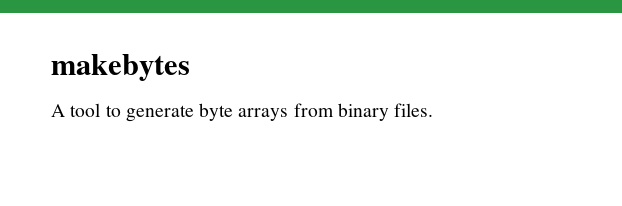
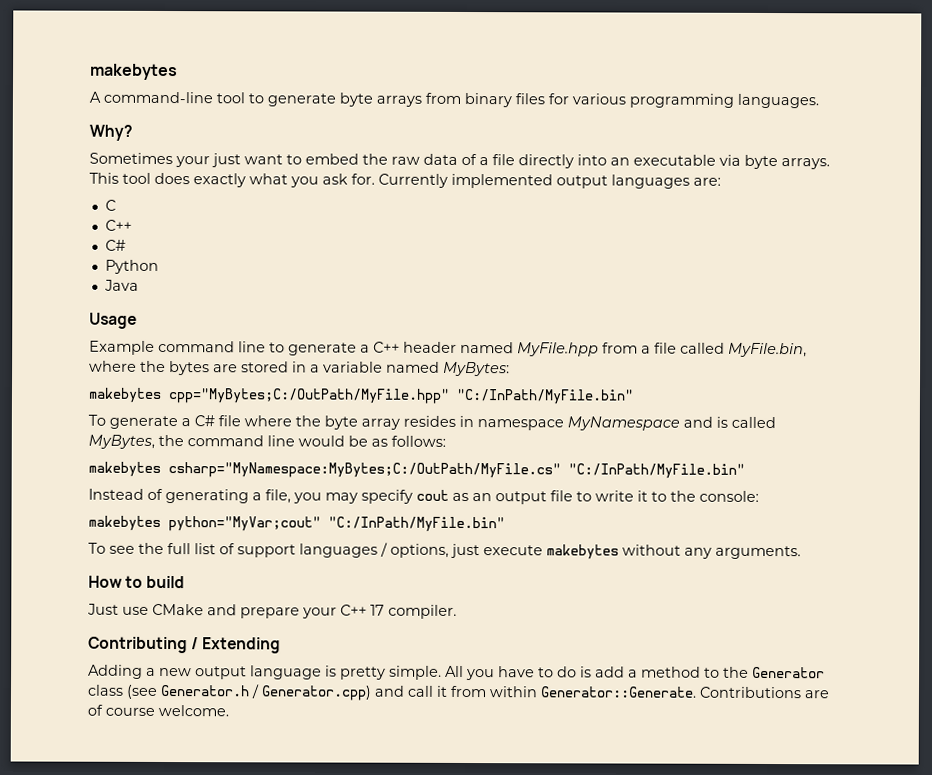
(65, 110) none -> [103,91,213,104] command-line
[394,103,434,117] files. -> [515,93,819,109] [89,124,133,141] [89,152,830,170] [89,172,721,189] [104,199,116,211] [104,219,132,231] [104,239,126,251] [104,259,159,274] [103,279,139,291] [89,312,137,329] [89,340,807,358] [89,360,510,377] [88,387,633,405] [88,414,776,431] [88,434,446,449] [88,461,745,479] [88,488,759,505] [88,515,505,533] [88,542,801,560] [88,575,186,589] [87,603,457,619] [88,636,282,654] [88,664,825,681] [87,684,829,701] [87,704,229,717] files for various programming languages. // Why? // Sometimes your just want to embed the raw data of a file directly into an executable via byte arrays. This tool does exactly what you ask for. Currently implemented output languages are: // C // C++ // C# // Python // Java // Usage // Example command line to generate a C++ header named MyFile.hpp from a file called MyFile.bin, where the bytes are stored in a variable named MyBytes: // makebytes cpp="MyBytes;C:/OutPath/MyFile.hpp" "C:/InPath/MyFile.bin" // To generate a C# file where the byte array resides in namespace MyNamespace and is called MyBytes, the command line would be as follows: // makebytes csharp="MyNamespace:MyBytes;C:/OutPath/MyFile.cs" "C:/InPath/MyFile.bin" // Instead of generating a file, you may specify cout as an output file to write it to the console: // makebytes python="MyVar;cout" "C:/InPath/MyFile.bin" // To see the full list of support languages / options, just execute makebytes without any arguments. // How to build // Just use CMake and prepare your C++ 17 compiler. // Contributing / Extending // Adding a new output language is pretty simple. All you have to do is add a method to the Generator class (see Generator.h / Generator.cpp) and call it from within Generator::Generate. Contributions are of course welcome.

